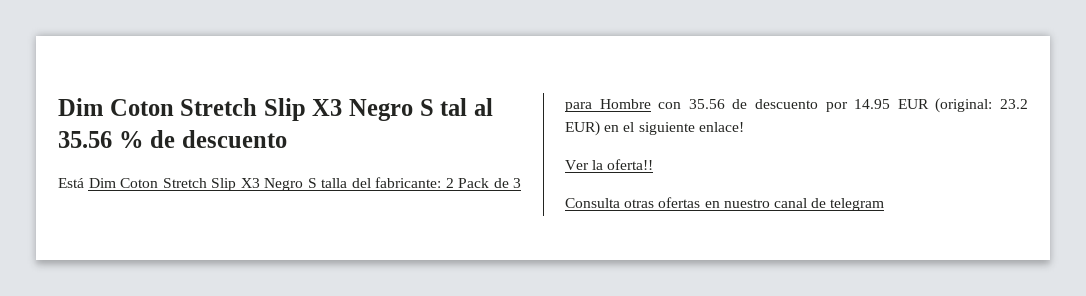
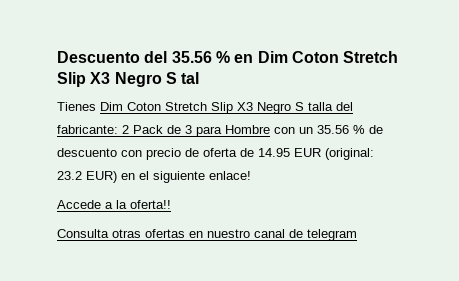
(58, 107) none -> [57,51,254,63] Descuento del 35.56 % en
[473,98,493,116] [58,130,287,148] [58,178,84,188] al 35.56 % de descuento // Está -> [57,102,96,111] // Tienes
[688,99,848,112] 35.56 de descuento por -> [299,125,383,134] [57,148,254,160] un 35.56 % de descuento con precio de oferta de
[565,160,589,170] Ver -> [57,200,113,209] Accede a

